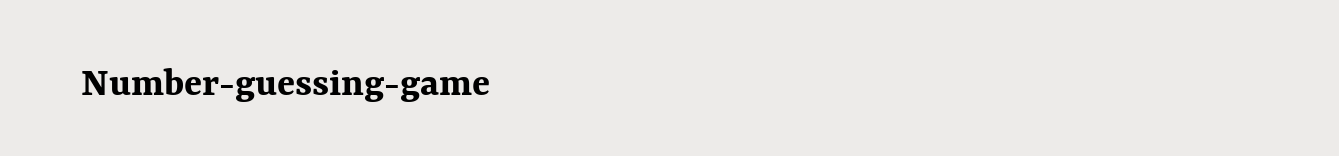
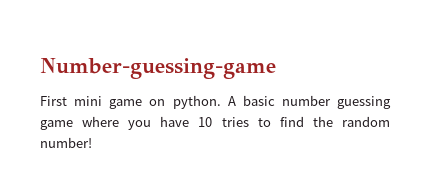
(490, 85) none -> [40,95,391,109] [40,116,390,130] [40,137,92,148] // First mini game on python. A basic number guessing game where you have 10 tries to find the random number!

